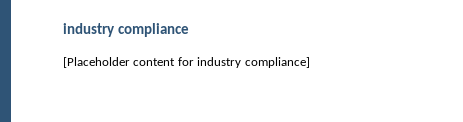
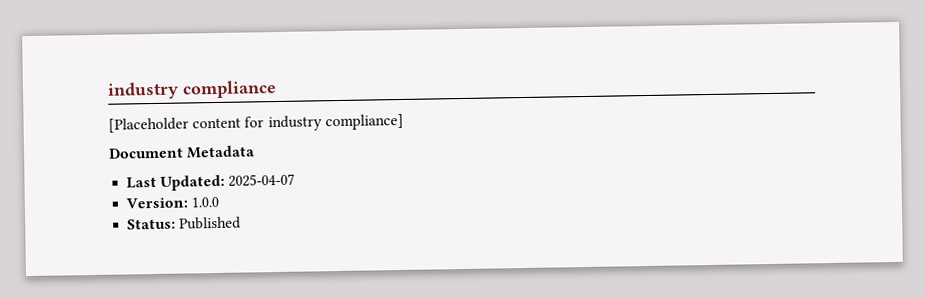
(310, 62) none -> [108,145,256,159] [126,173,296,191] [126,196,220,209] [127,216,242,230] // Document Metadata // Last Updated: 2025-04-07 // Version: 1.0.0 // Status: Published

